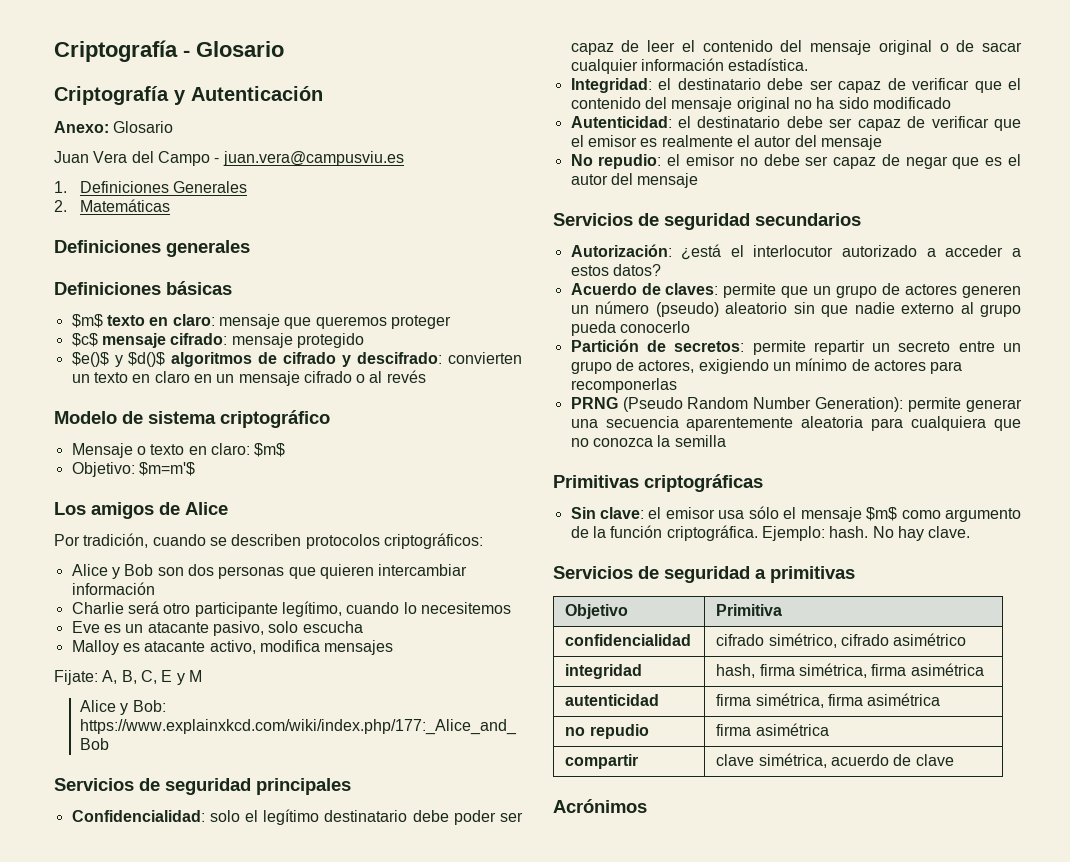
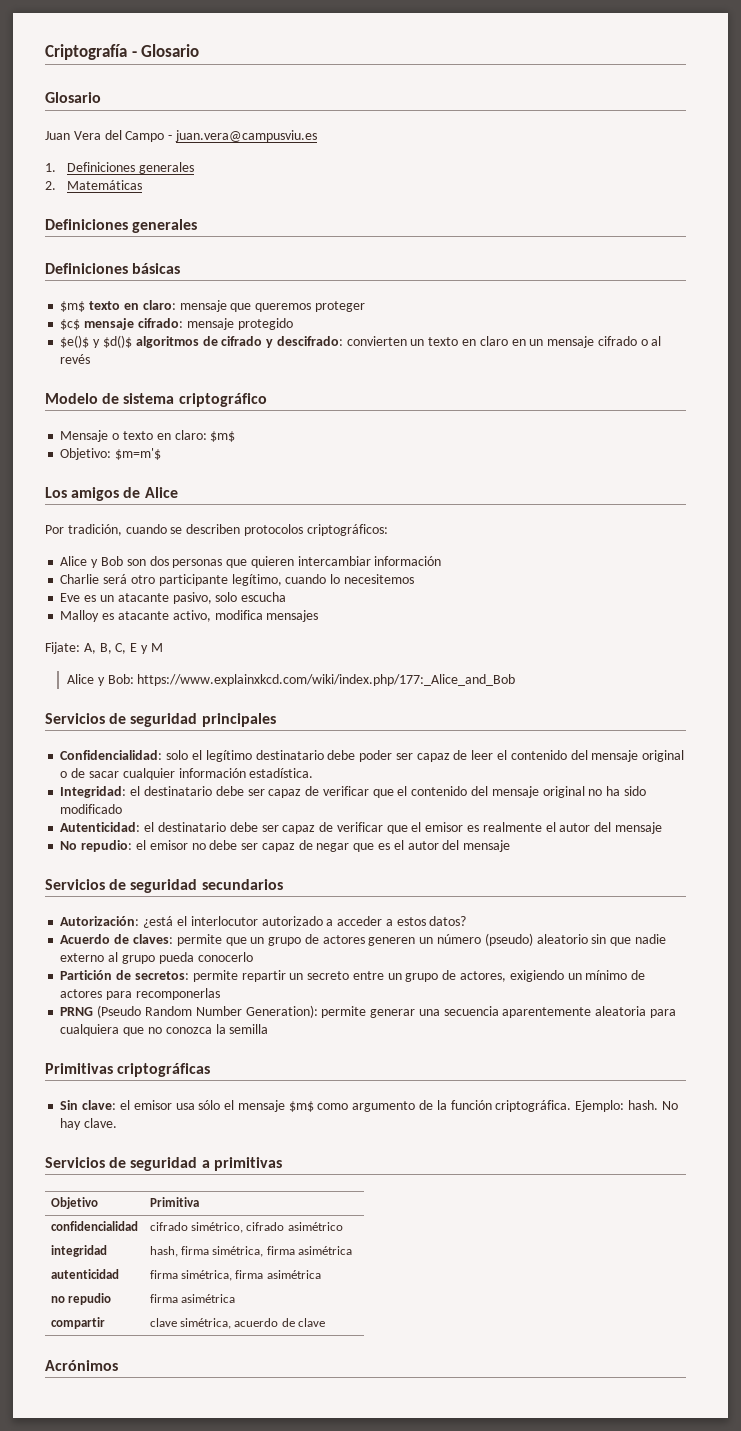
[54,86,323,105] [54,121,109,133] Criptografía y Autenticación // Anexo: -> (200, 50) none
[173,181,248,193] Generales -> [138,162,194,174] generales

